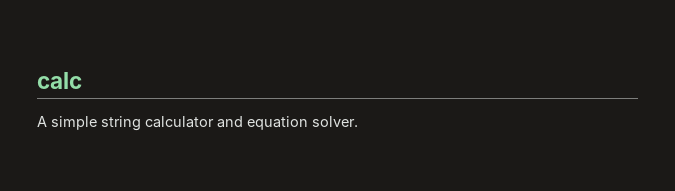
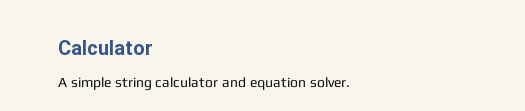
[37,72,82,89] calc -> [58,40,153,55] Calculator

